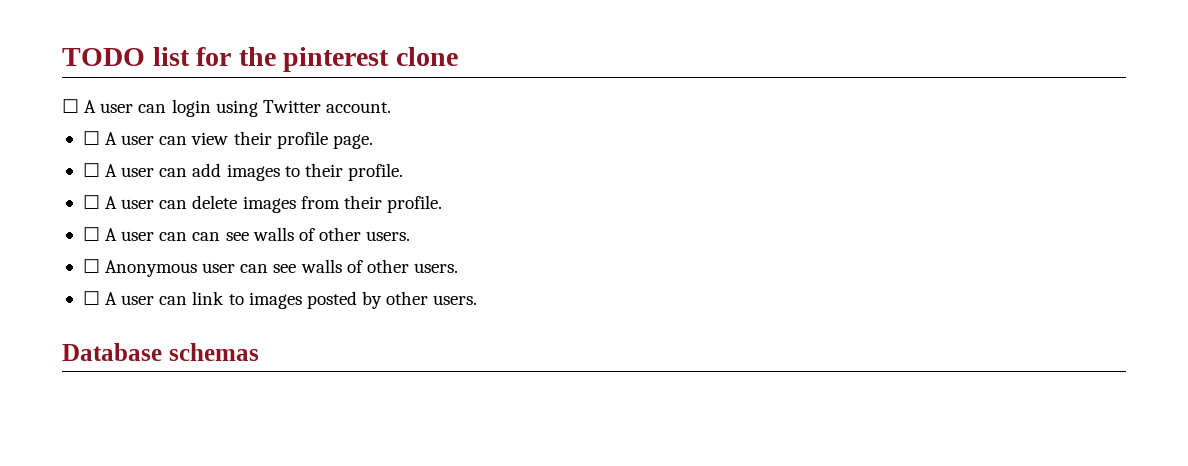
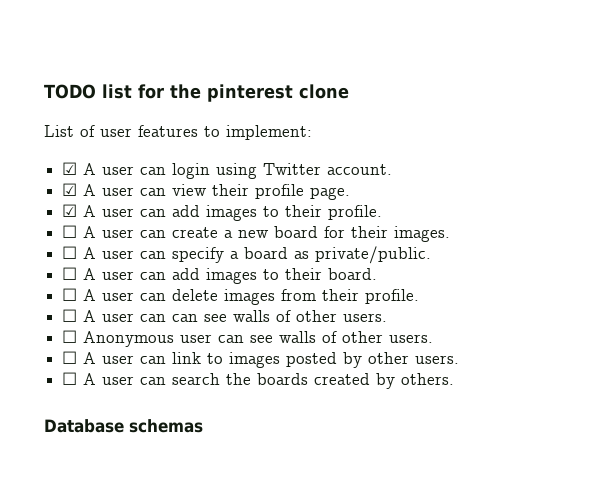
[62,99,79,113] ☐ -> [44,125,312,140] [62,162,78,175] List of user features to implement: // ☑
[82,131,100,145] ☐ -> [62,183,78,196] ☑
(373, 141) none -> [62,204,383,221] [62,225,451,242] [62,246,432,264] // ☑ A user can add images to their profile. // ☐ A user can create a new board for their images. // ☐ A user can specify a board as private/public.
[347,163,403,181] profile. -> [328,268,378,280] board.
(478, 300) none -> [62,372,455,389] // ☐ A user can search the boards created by others.

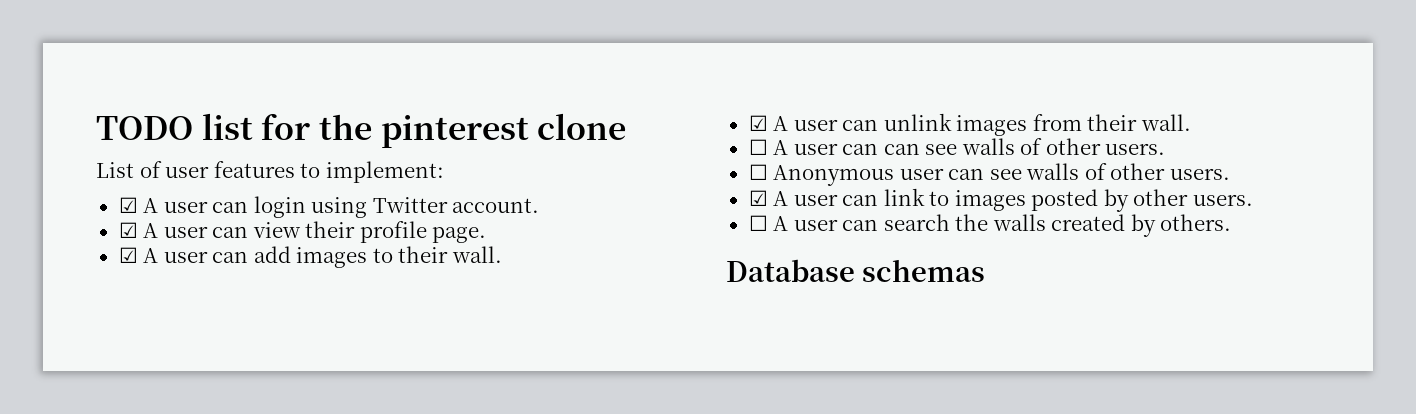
[328,205,383,220] [62,225,451,242] [62,246,432,264] [62,267,378,284] [62,288,219,301] profile. // ☐ A user can create a new board for their images. // ☐ A user can specify a board as private/public. // ☐ A user can add images to their board. // ☐ A user can delete -> [451,246,502,263] [748,113,952,131] wall. // ☑ A user can unlink
[365,289,420,304] profile. -> [1140,114,1191,131] wall.
[62,351,78,364] ☐ -> [748,190,768,206] ☑
[257,373,309,385] boards -> [992,214,1046,231] walls

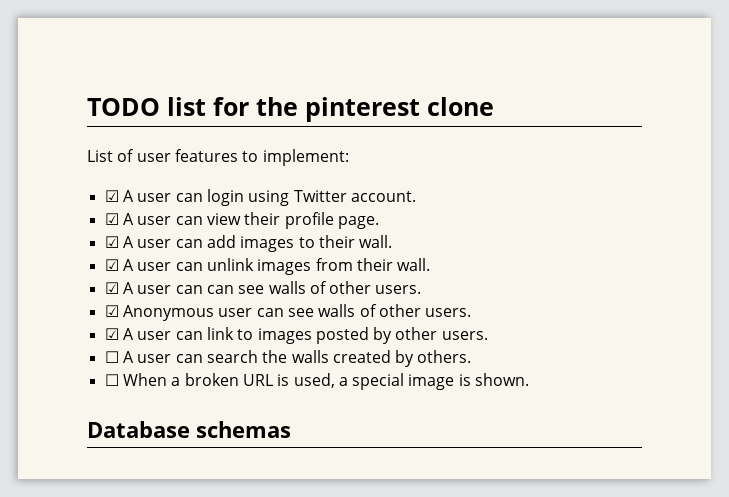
[748,139,768,155] ☐ -> [104,282,119,294] ☑
[748,164,768,180] ☐ -> [104,305,119,317] ☑
(1232, 222) none -> [104,373,530,390] // ☐ When a broken URL is used, a special image is shown.

